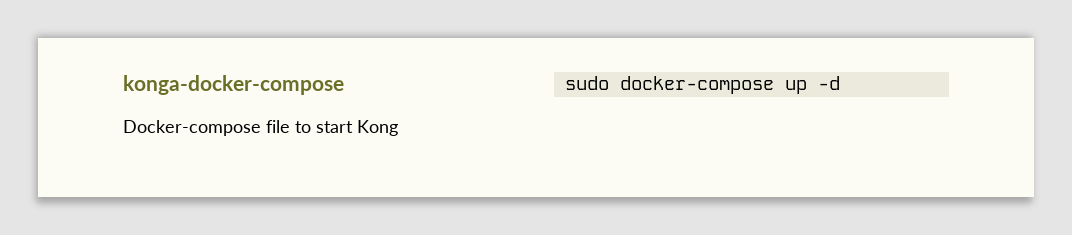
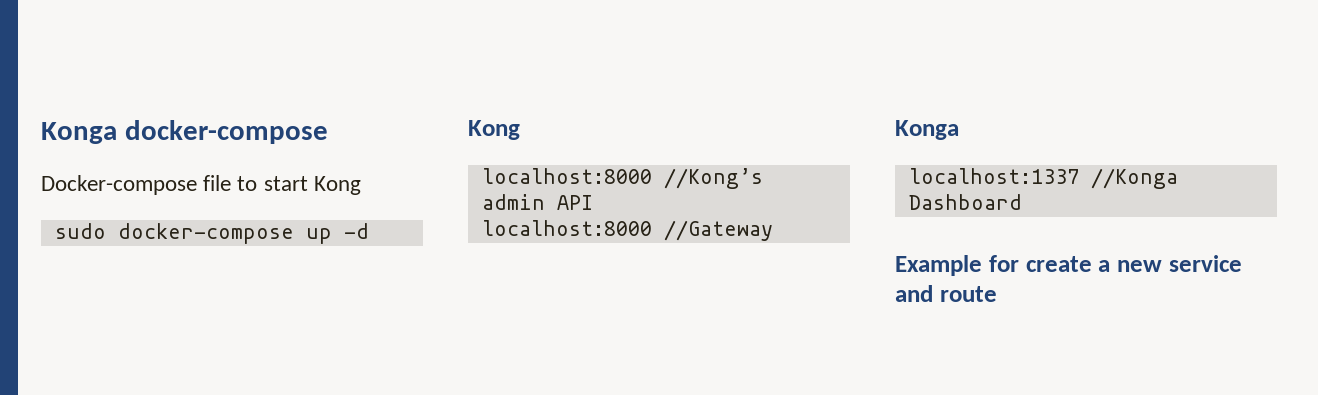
[123,75,344,95] konga-docker-compose -> [41,120,328,144] Konga docker-compose
(840, 83) none -> [468,120,520,140] [481,168,763,189] [481,194,593,210] [481,220,773,241] [895,120,959,140] [908,168,1178,189] [908,194,1022,210] [895,255,1242,276] [895,285,997,302] // Kong // localhost:8000 //Kong’s admin API // localhost:8000 //Gateway // Konga // localhost:1337 //Konga Dashboard // Example for create a new service and route

